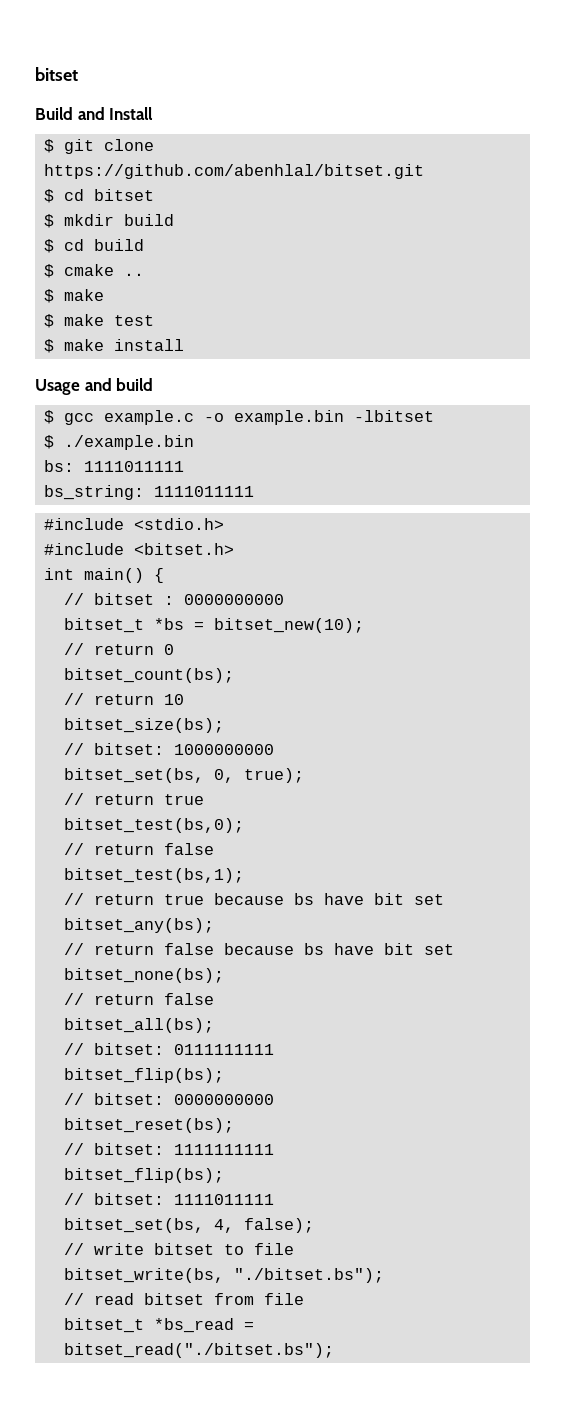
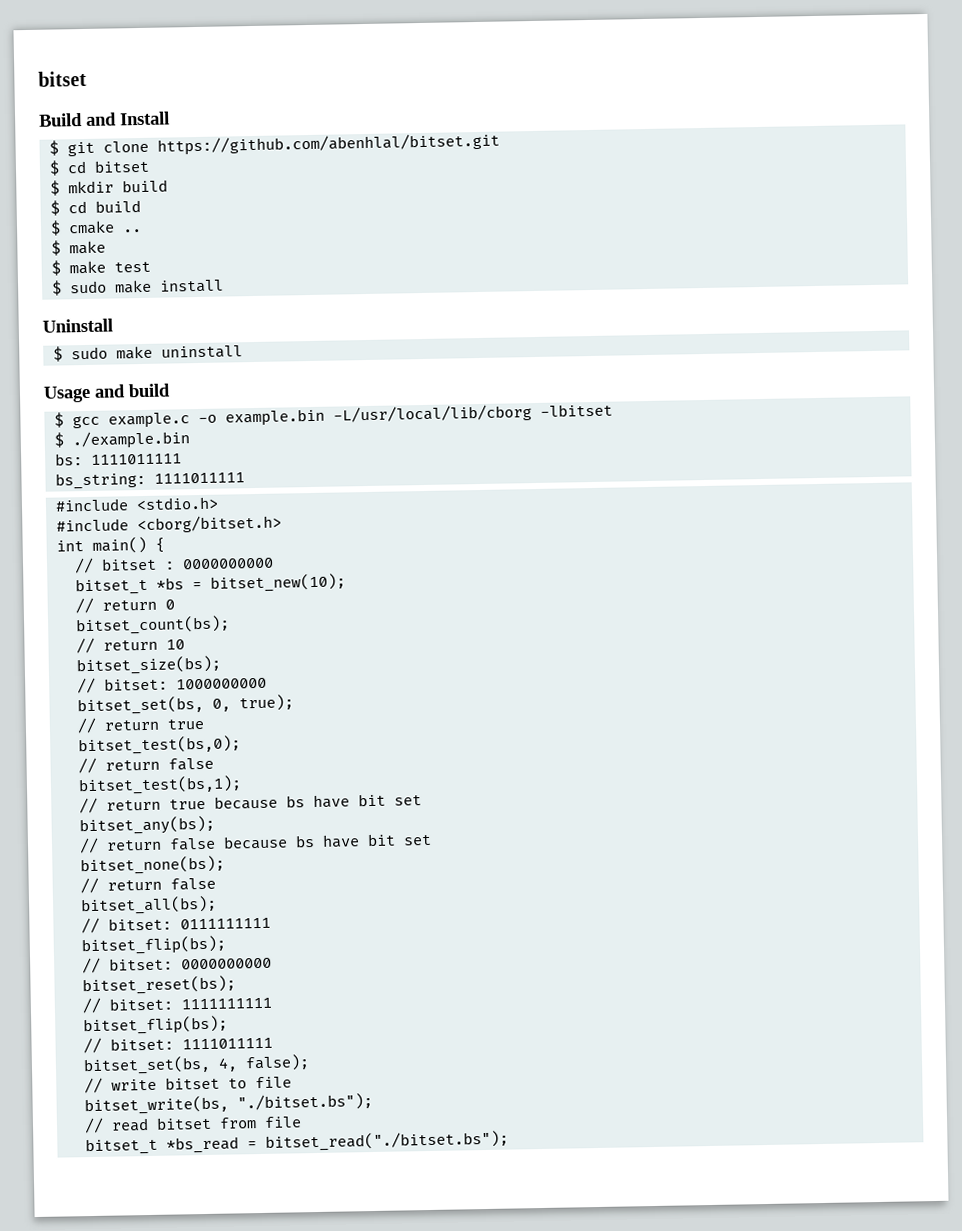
(55, 346) none -> [68,280,107,294] sudo
(185, 345) none -> [42,318,113,333] [52,345,243,362] // Uninstall // $ sudo make uninstall
(345, 417) none -> [332,404,532,424] -L/usr/local/lib/cborg
[134,543,235,555] <bitset.h> -> [136,514,282,534] <cborg/bitset.h>

